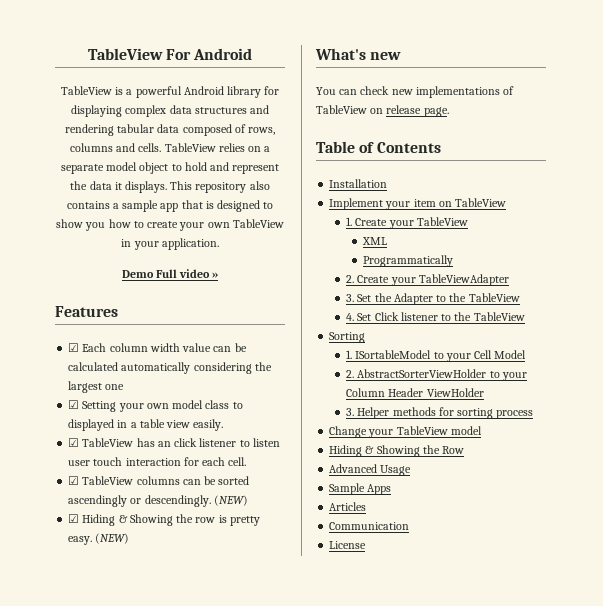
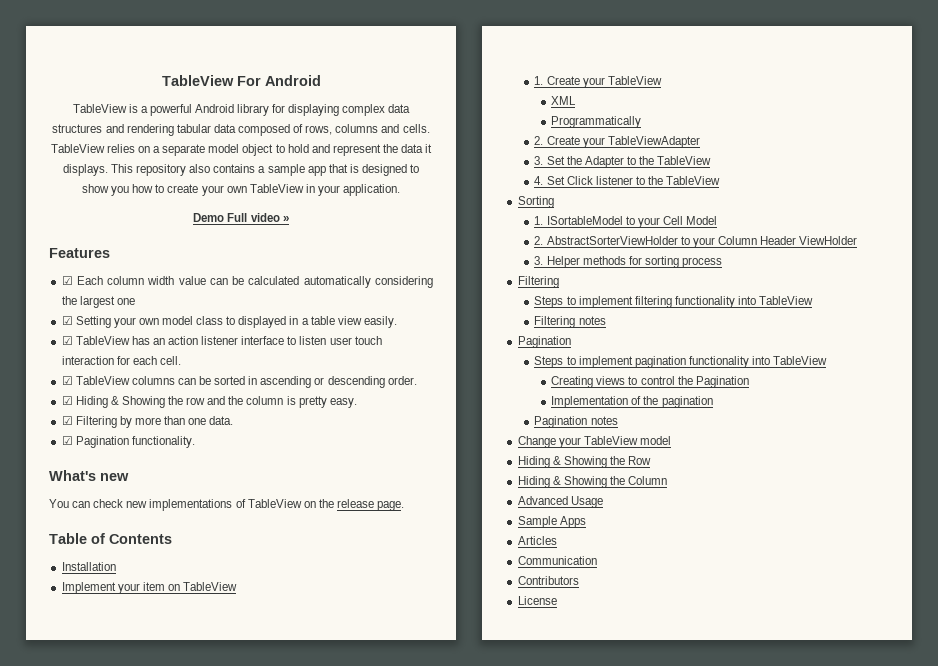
[174,438,237,447] click listener -> [168,336,285,345] action listener interface
[68,495,248,507] ascendingly or descendingly. (NEW) -> [248,376,417,388] in ascending or descending order.
(216, 520) none -> [207,396,284,405] and the column
[95,533,130,544] (NEW) -> [61,416,234,428] [61,436,195,448] // ☑ Filtering by more than one data. // ☑ Pagination functionality.
(384, 111) none -> [318,499,334,508] the
(534, 414) none -> [517,276,559,288] [534,296,814,308] [534,316,606,328] [517,336,571,348] [534,356,828,368] [551,376,749,388] [551,396,713,408] [534,416,618,428] // Filtering // Steps to implement filtering functionality into TableView // Filtering notes // Pagination // Steps to implement pagination functionality into TableView // Creating views to control the Pagination // Implementation of the pagination // Pagination notes
(465, 450) none -> [517,476,668,488] // Hiding & Showing the Column
(410, 526) none -> [517,576,579,585] // Contributors

